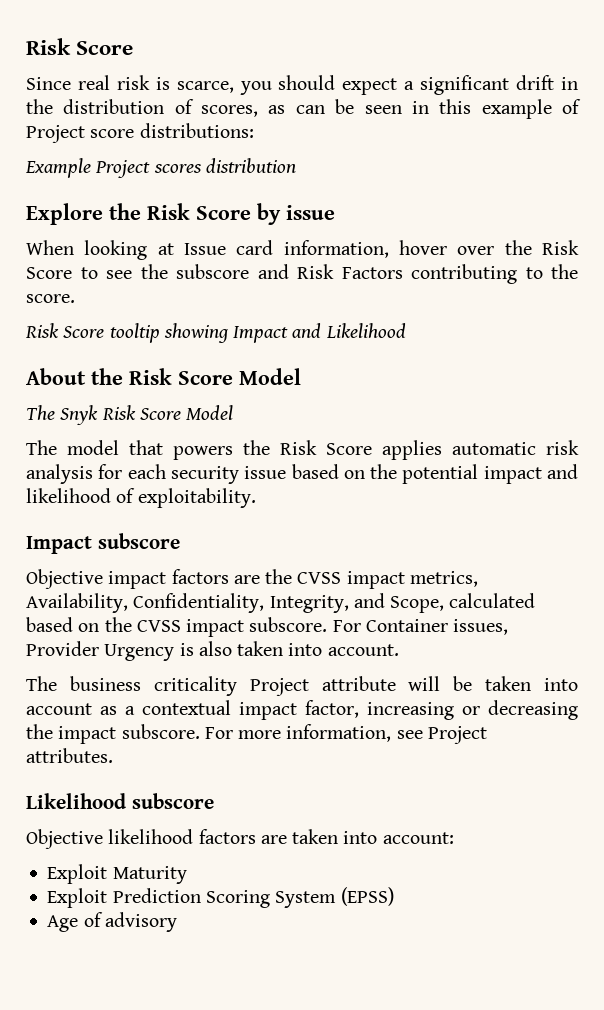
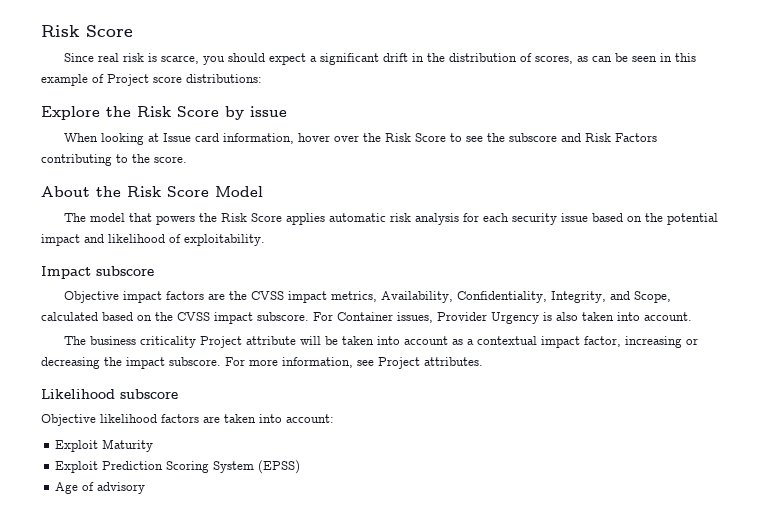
[25,158,296,178] // Example Project scores distribution -> (262, 78) none
[25,323,406,343] // Risk Score tooltip showing Impact and Likelihood -> (187, 159) none
[26,405,234,425] // The Snyk Risk Score Model -> (263, 191) none

